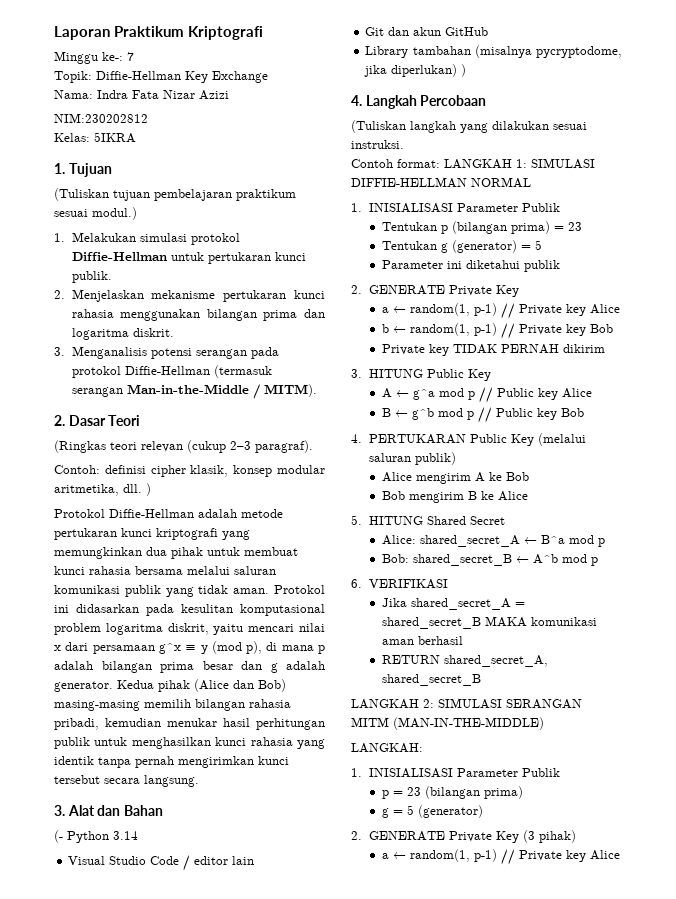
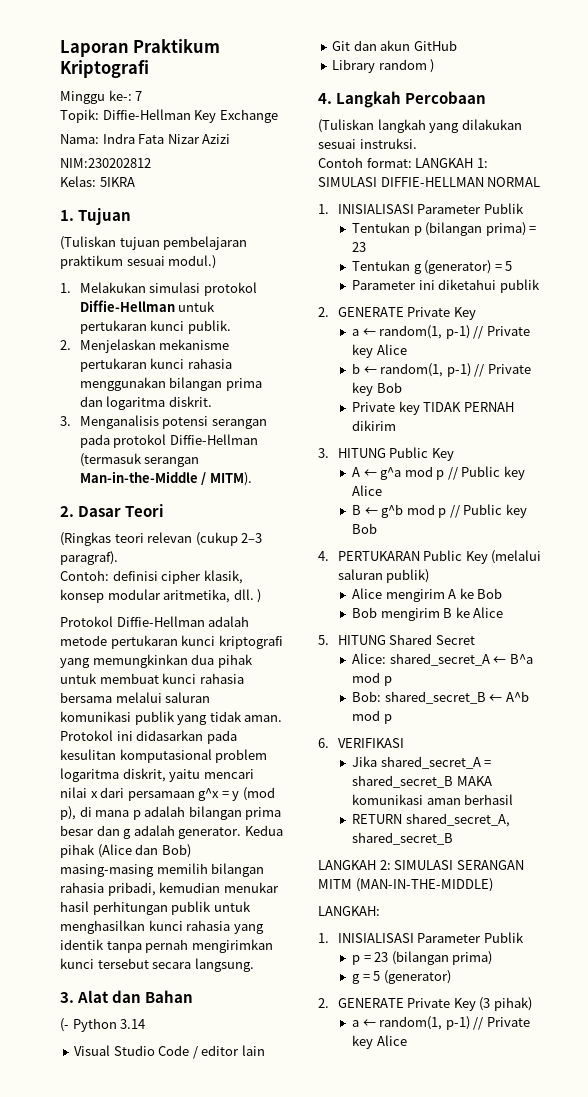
[185,645,197,651] ≡ -> [221,791,229,798] =
[412,45,622,58] [364,64,458,77] tambahan (misalnya pycryptodome, jika diperlukan) -> [378,59,427,70] random

